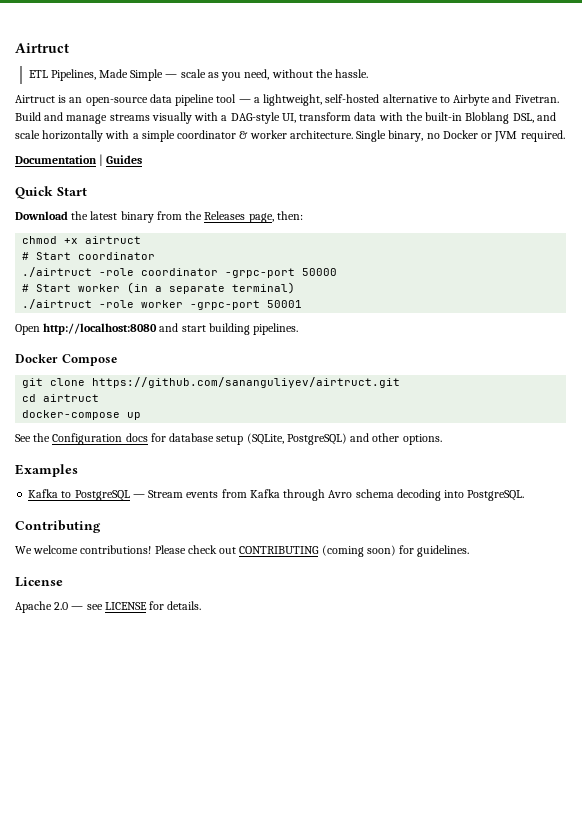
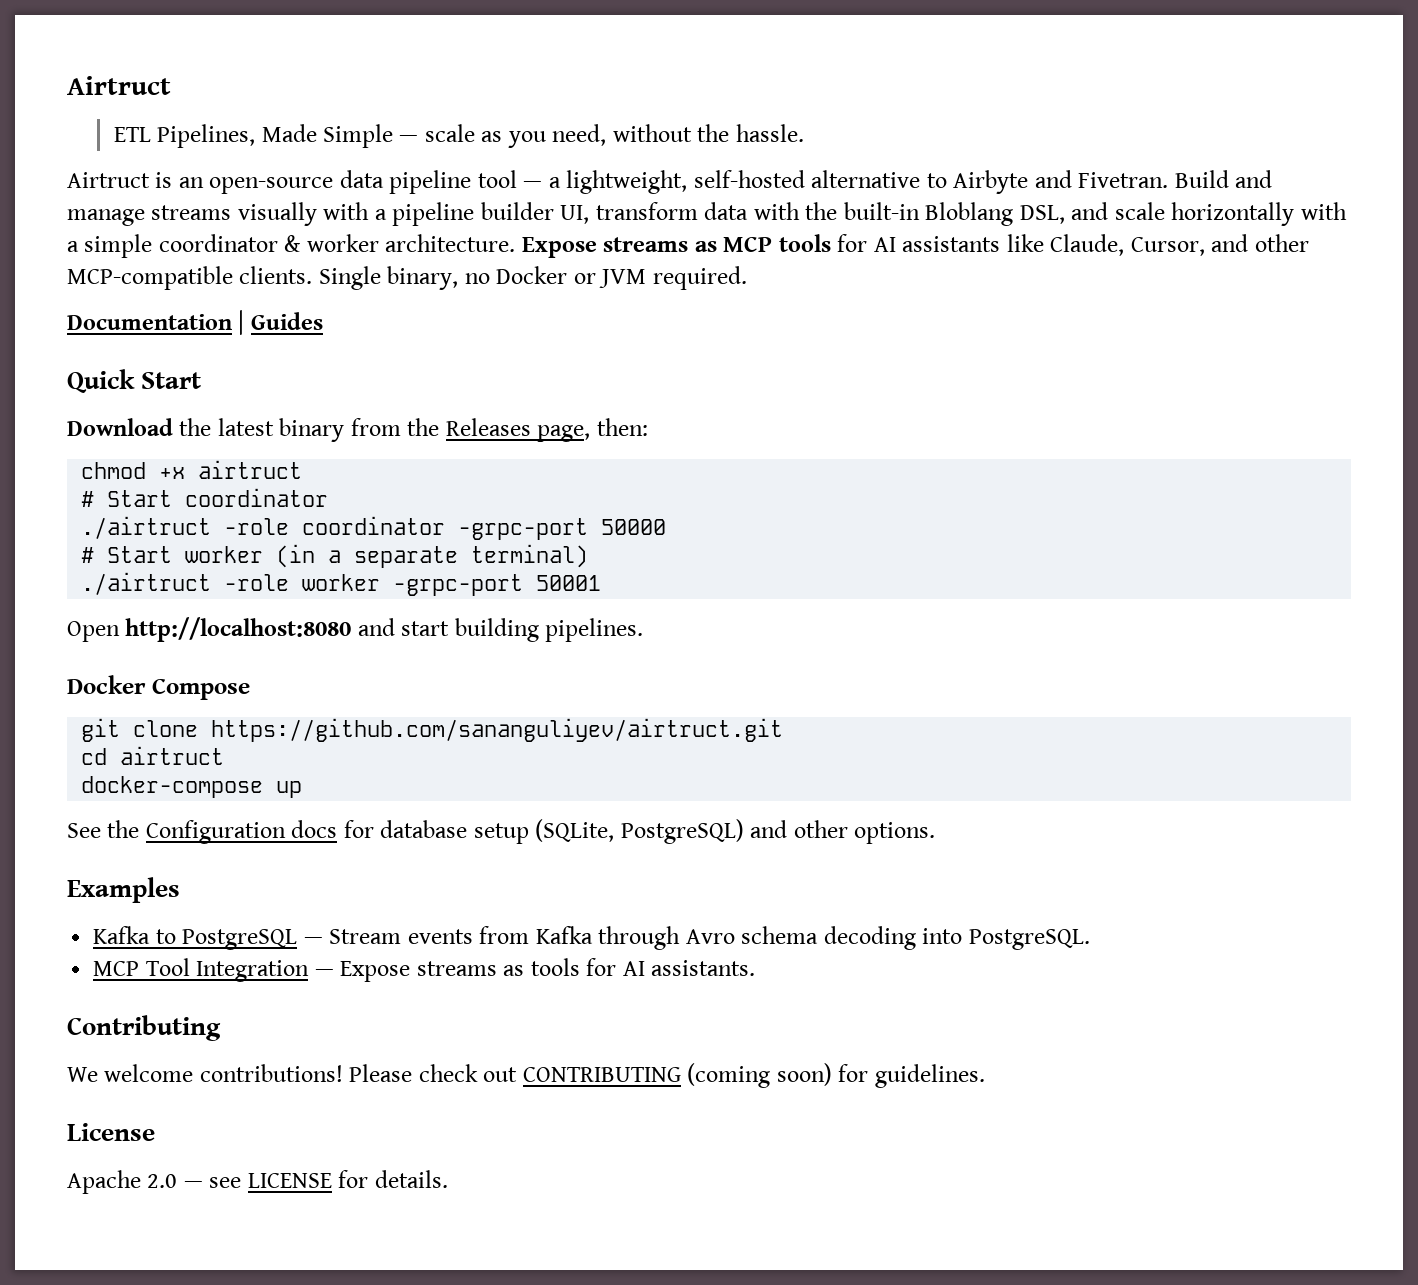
[230,112,280,124] DAG-style -> [392,202,554,226] pipeline builder
(353, 134) none -> [521,234,1309,258] [67,266,313,290] Expose streams as MCP tools for AI assistants like Claude, Cursor, and other MCP-compatible clients.
(525, 495) none -> [93,958,756,982] // MCP Tool Integration — Expose streams as tools for AI assistants.

